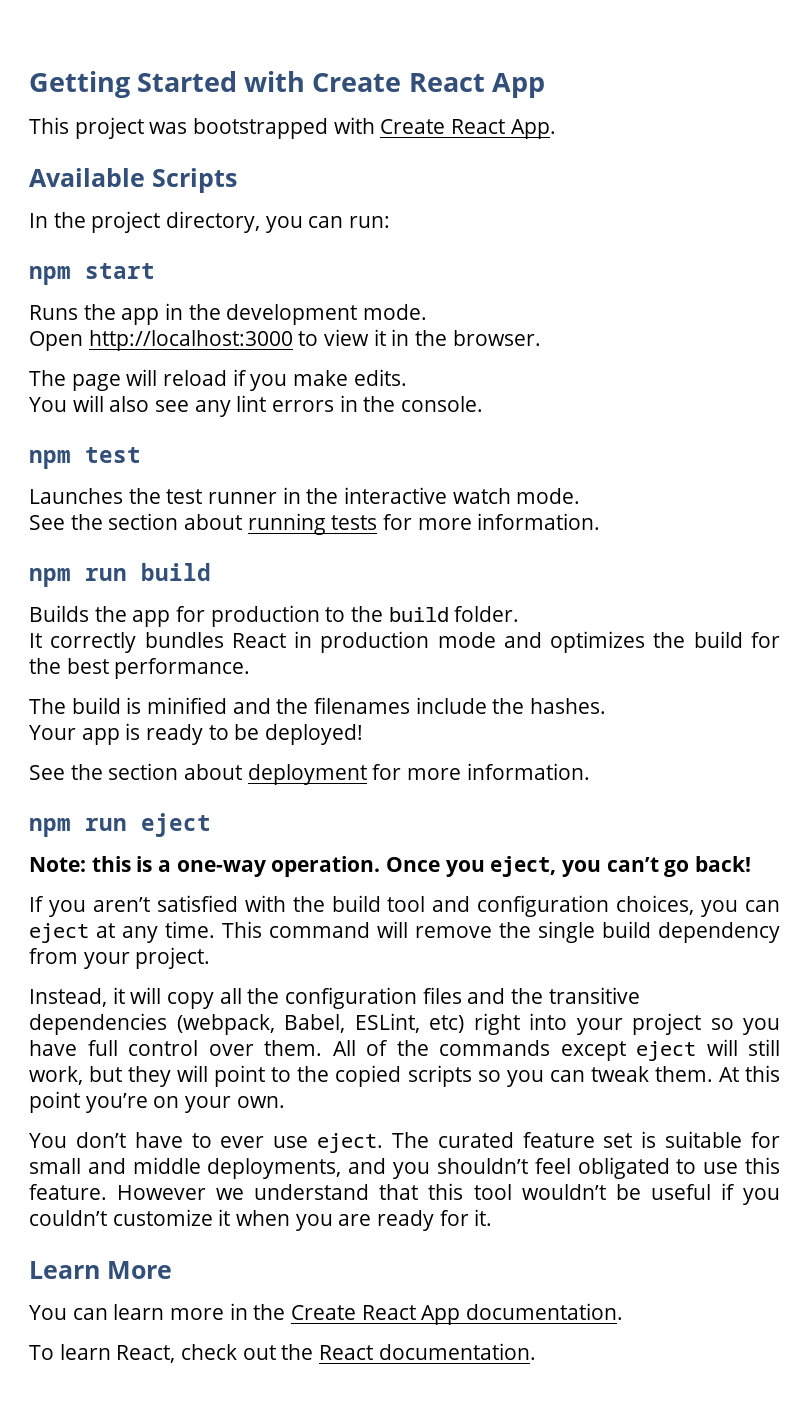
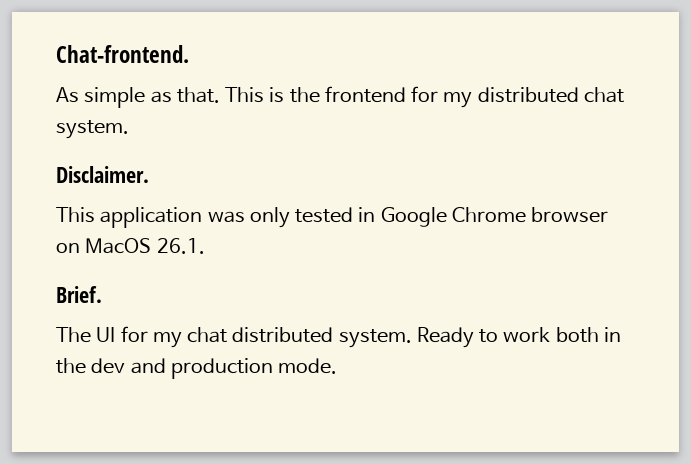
[29,71,545,98] [29,117,556,139] [29,168,237,193] [29,211,391,233] [29,263,155,285] [29,303,428,325] [29,329,541,351] [29,369,407,391] [29,395,484,417] [29,447,141,469] [29,487,581,504] [29,513,601,535] [29,563,211,587] [29,605,520,627] [29,631,780,653] [29,658,251,679] [29,697,607,714] [29,723,364,745] [29,763,590,785] [29,813,211,837] [29,856,752,877] [29,895,780,917] [29,921,780,943] [29,947,211,969] [29,987,640,1009] [29,1013,780,1035] [29,1039,780,1061] [29,1065,780,1087] [29,1091,285,1113] [29,1131,780,1153] [29,1157,781,1179] [29,1183,780,1205] [29,1209,493,1231] [29,1261,172,1279] [29,1303,624,1325] [29,1343,536,1363] Getting Started with Create React App // This project was bootstrapped with Create React App. // Available Scripts // In the project directory, you can run: // npm start // Runs the app in the development mode. // Open http://localhost:3000 to view it in the browser. // The page will reload if you make edits. // You will also see any lint errors in the console. // npm test // Launches the test runner in the interactive watch mode. // See the section about running tests for more information. // npm run build // Builds the app for production to the build folder. // It correctly bundles React in production mode and optimizes the build for the best performance. // The build is minified and the filenames include the hashes. // Your app is ready to be deployed! // See the section about deployment for more information. // npm run eject // Note: this is a one-way operation. Once you eject, you can’t go back! // If you aren’t satisfied with the build tool and configuration choices, you can eject at any time. This command will remove the single build dependency from your project. // Instead, it will copy all the configuration files and the transitive dependencies (webpack, Babel, ESLint, etc) right into your project so you have full control over them. All of the commands except eject will still work, but they will point to the copied scripts so you can tweak them. At this point you’re on your own. // You don’t have to ever use eject. The curated feature set is suitable for small and middle deployments, and you shouldn’t feel obligated to use this feature. However we understand that this tool wouldn’t be useful if you couldn’t customize it when you are ready for it. // Learn More // You can learn more in the Create React App documentation. // To learn React, check out the React documentation. -> [56,45,189,63] [56,86,624,108] [56,120,129,139] [56,166,149,183] [56,207,609,228] [56,238,205,254] [56,286,102,303] [56,326,621,348] [56,358,338,379] Chat-frontend. // As simple as that. This is the frontend for my distributed chat system. // Disclaimer. // This application was only tested in Google Chrome browser on MacOS 26.1. // Brief. // The UI for my chat distributed system. Ready to work both in the dev and production mode.

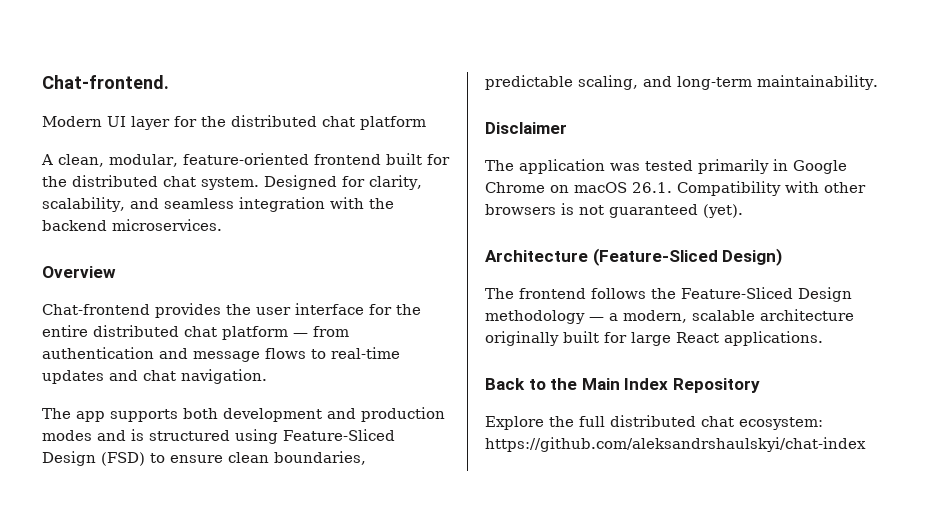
[56,86,624,108] [56,120,129,139] [56,166,149,183] [56,207,609,228] [56,238,205,254] [56,286,102,303] [56,326,621,348] [56,358,338,379] As simple as that. This is the frontend for my distributed chat system. // Disclaimer. // This application was only tested in Google Chrome browser on MacOS 26.1. // Brief. // The UI for my chat distributed system. Ready to work both in the dev and production mode. -> [42,115,426,130] [41,153,450,167] [42,175,422,190] [42,197,394,212] [42,219,222,231] [42,266,116,278] [42,303,421,318] [42,325,349,340] [42,347,400,362] [42,369,267,384] [42,407,445,422] [42,429,395,444] [42,451,366,466] [485,75,878,90] [485,122,567,134] [485,159,847,174] [485,181,866,196] [485,203,743,218] [485,248,783,266] [485,287,852,302] [485,309,854,324] [485,331,823,346] [485,378,760,393] [485,415,823,430] [485,437,866,452] Modern UI layer for the distributed chat platform // A clean, modular, feature-oriented frontend built for the distributed chat system. Designed for clarity, scalability, and seamless integration with the backend microservices. // Overview // Chat-frontend provides the user interface for the entire distributed chat platform — from authentication and message flows to real-time updates and chat navigation. // The app supports both development and production modes and is structured using Feature-Sliced Design (FSD) to ensure clean boundaries, predictable scaling, and long-term maintainability. // Disclaimer // The application was tested primarily in Google Chrome on macOS 26.1. Compatibility with other browsers is not guaranteed (yet). // Architecture (Feature-Sliced Design) // The frontend follows the Feature-Sliced Design methodology — a modern, scalable architecture originally built for large React applications. // Back to the Main Index Repository // Explore the full distributed chat ecosystem: https://github.com/aleksandrshaulskyi/chat-index

